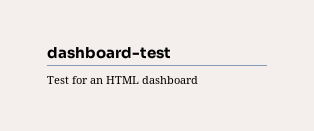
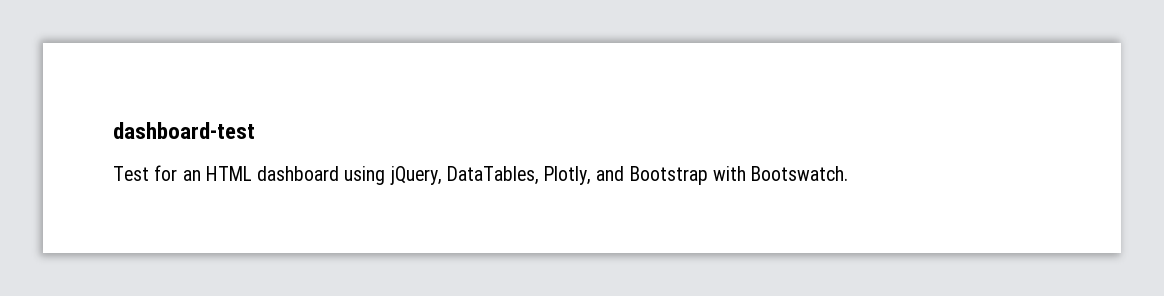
(198, 80) none -> [344,166,849,185] using jQuery, DataTables, Plotly, and Bootstrap with Bootswatch.

